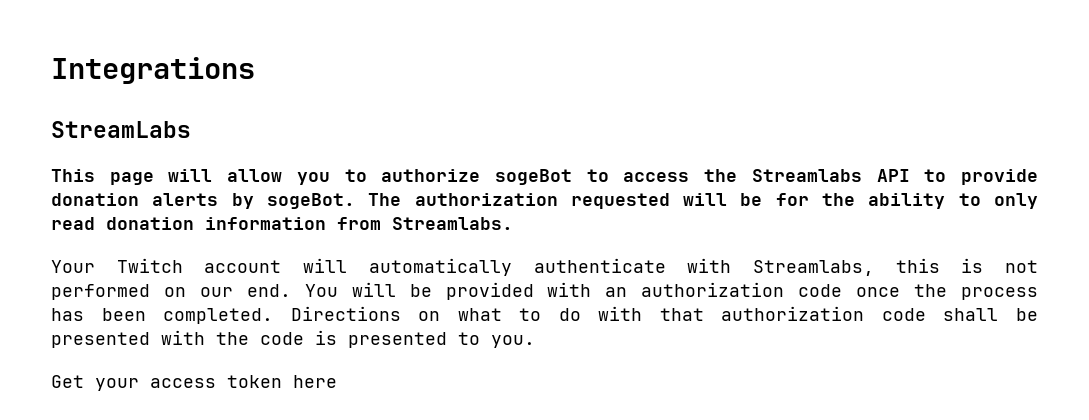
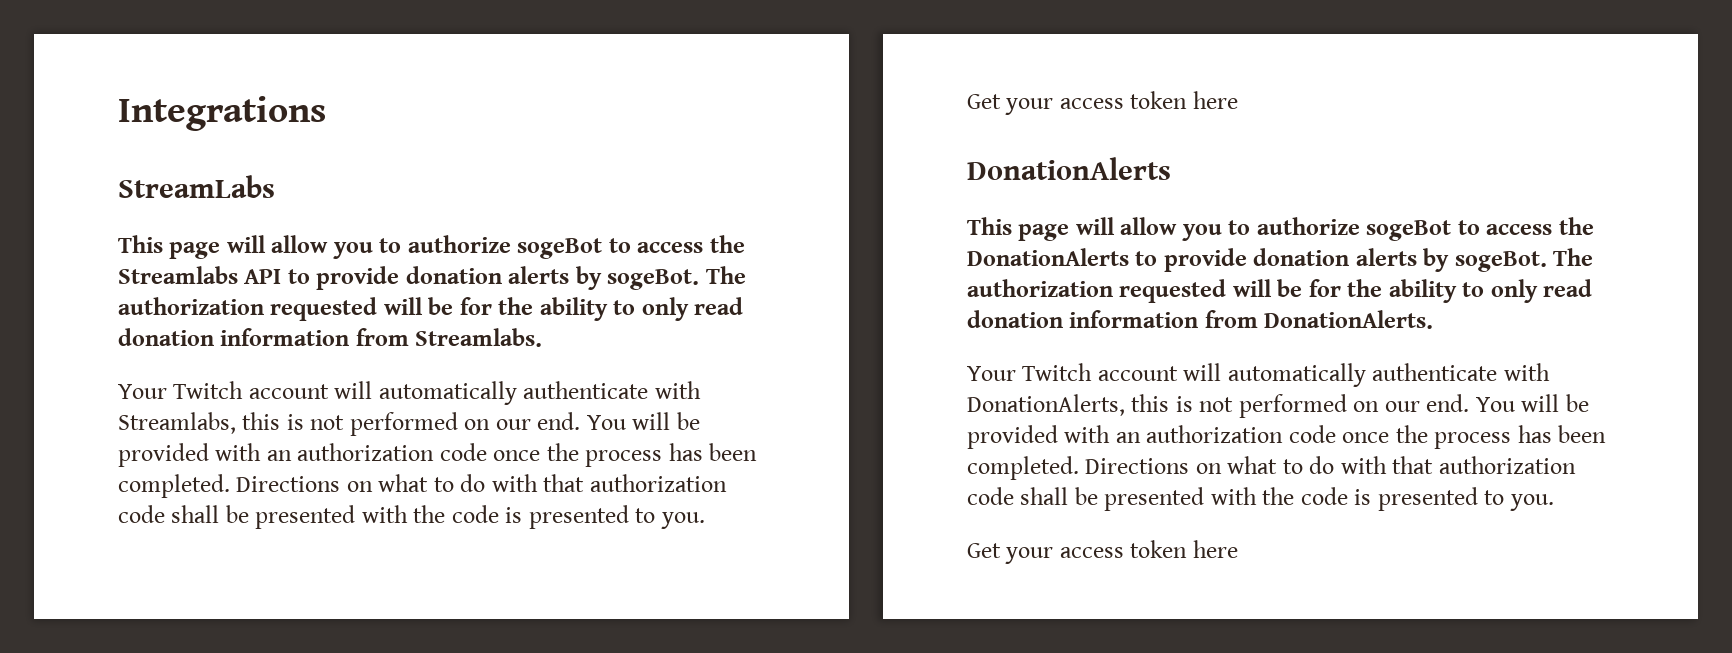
(337, 381) none -> [967,157,1171,180] [967,217,1594,241] [967,248,1594,272] [967,279,1593,303] [967,310,1434,329] [967,363,1550,387] [967,394,1589,418] [967,425,1607,449] [967,456,1576,480] [967,487,1554,511] [967,540,1238,564] // DonationAlerts // This page will allow you to authorize sogeBot to access the DonationAlerts to provide donation alerts by sogeBot. The authorization requested will be for the ability to only read donation information from DonationAlerts. // Your Twitch account will automatically authenticate with DonationAlerts, this is not performed on our end. You will be provided with an authorization code once the process has been completed. Directions on what to do with that authorization code shall be presented with the code is presented to you. // Get your access token here

